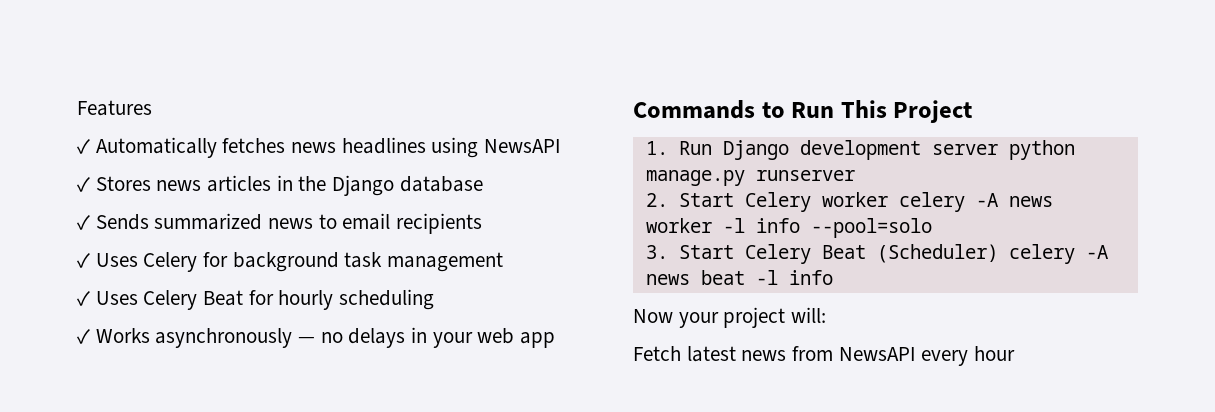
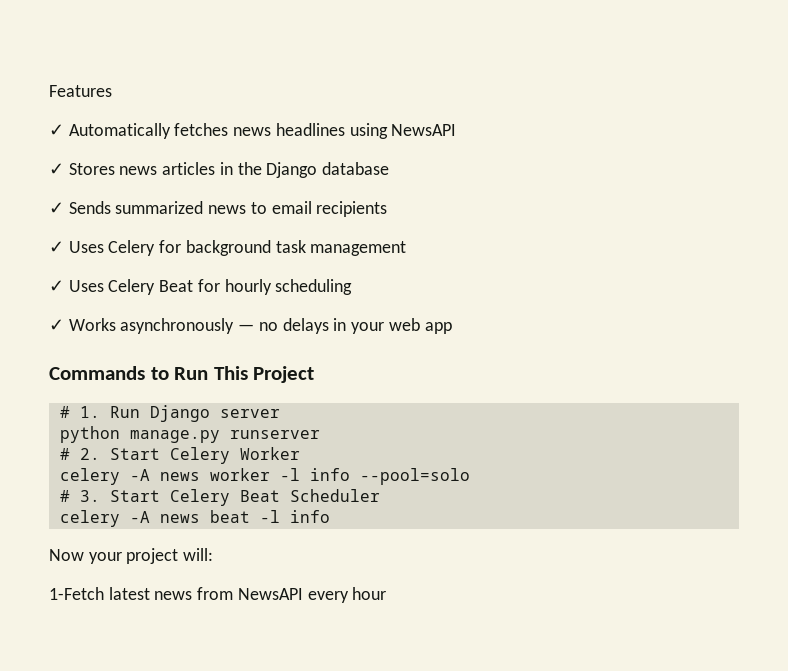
(973, 111) none -> [59,406,70,418] #
[799,140,921,160] development -> (210, 413) none
(998, 149) none -> (280, 413) //
(855, 175) none -> [59,448,70,460] #
[821,192,888,207] worker -> [239,447,300,460] Worker //
(932, 228) none -> [59,490,70,502] #
[876,244,998,263] (Scheduler) -> [289,489,380,502] Scheduler //
[633,346,681,361] Fetch -> [49,587,104,600] 1-Fetch

